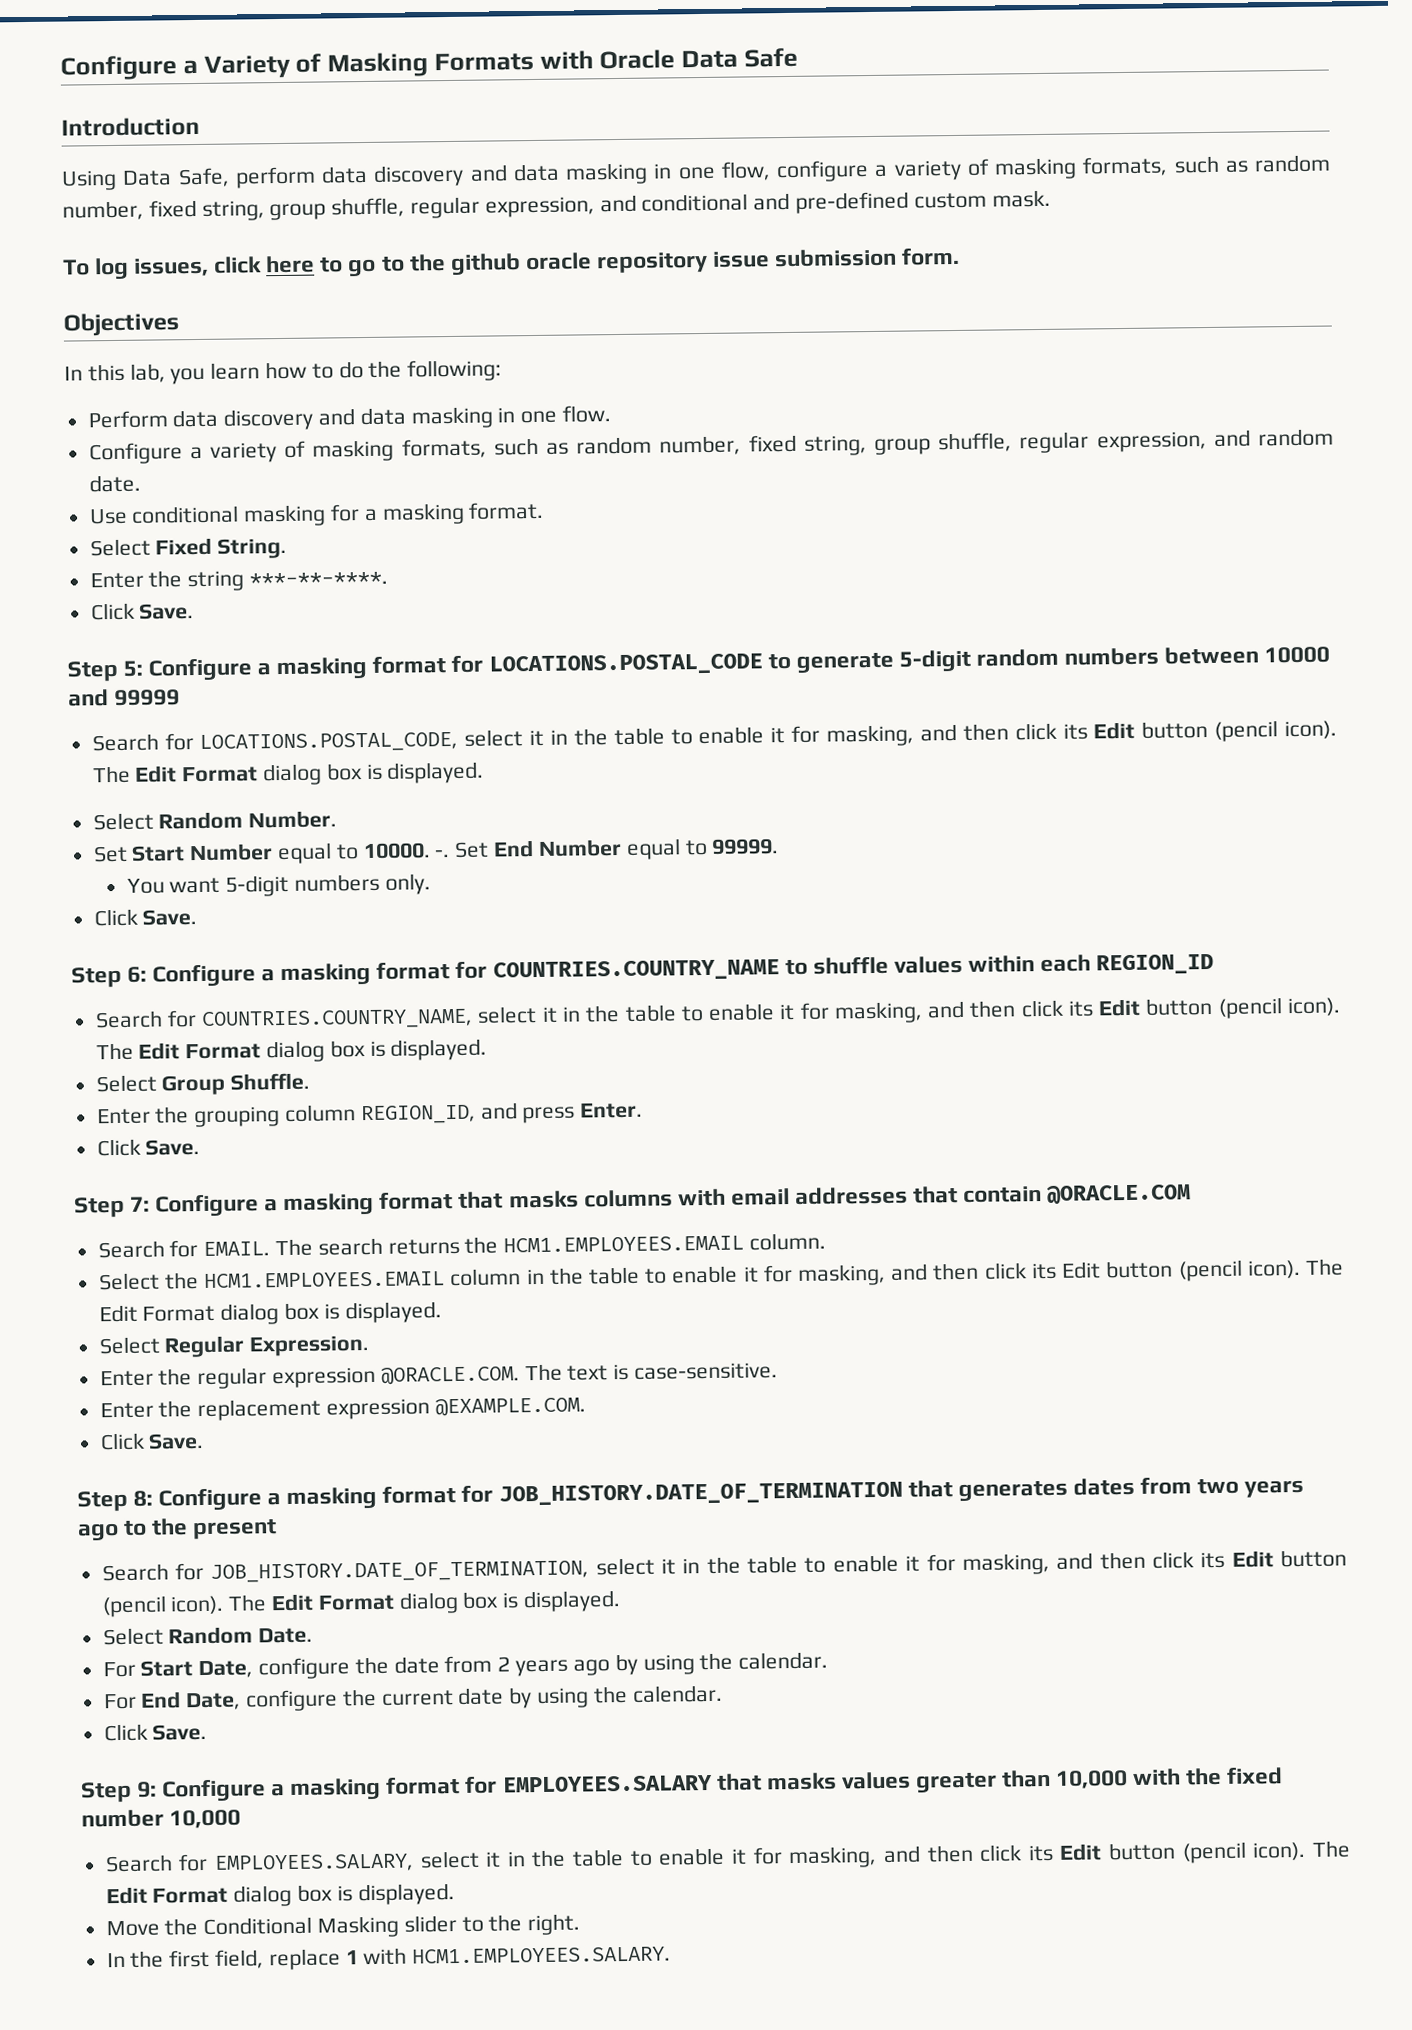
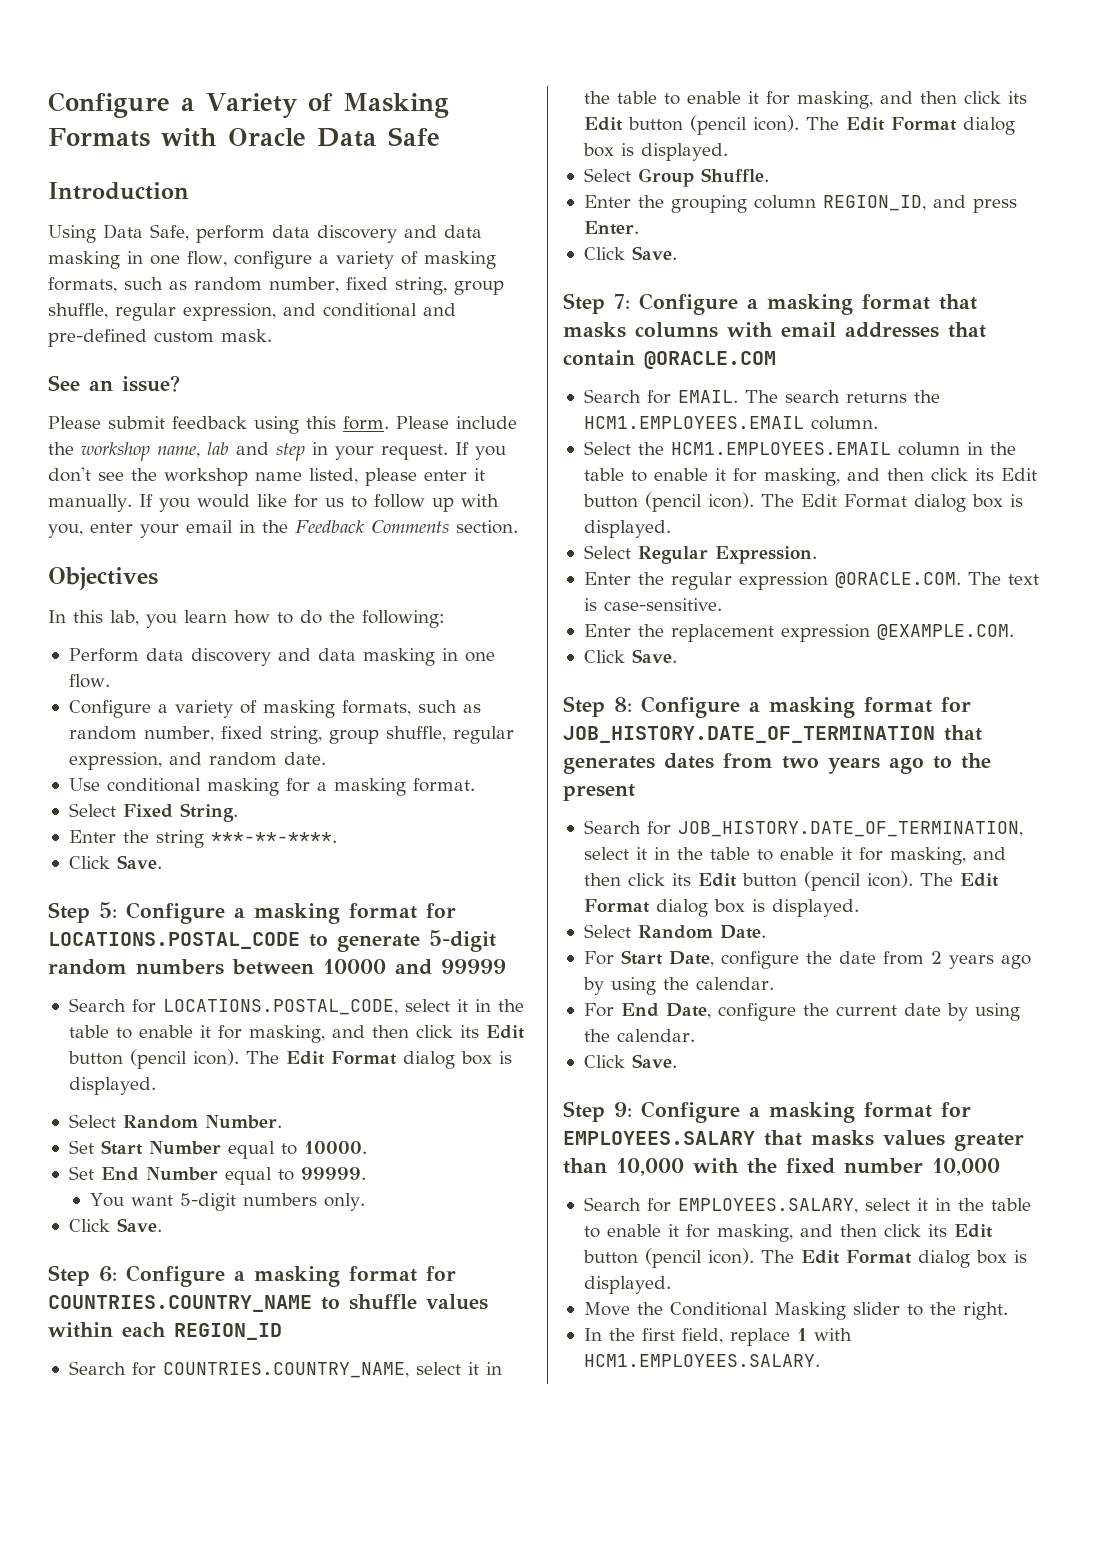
[62,247,961,280] To log issues, click here to go to the github oracle repository issue submission form. -> [48,375,180,392] [48,416,517,434] [48,442,506,461] [48,467,485,486] [48,494,499,512] [48,520,518,538] See an issue? // Please submit feedback using this form. Please include the workshop name, lab and step in your request. If you don't see the workshop name listed, please enter it manually. If you would like for us to follow up with you, enter your email in the Feedback Comments section.
[435,850,451,858] -. -> (367, 1147) //

